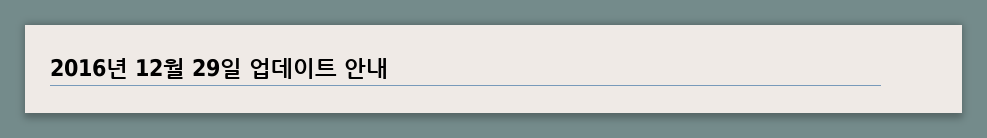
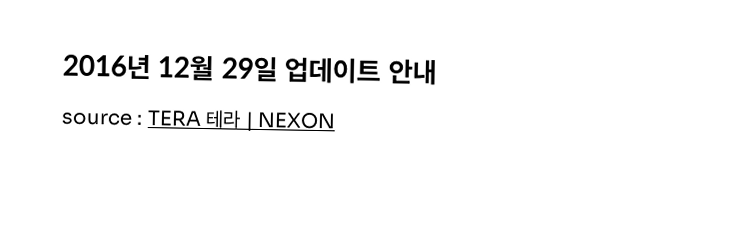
(388, 68) none -> [61,110,336,132] // source : TERA 테라 | NEXON

